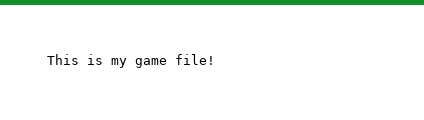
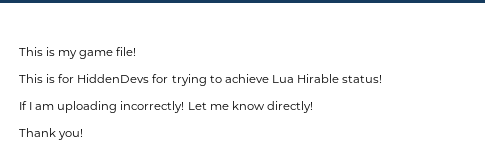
(215, 59) none -> [19,74,383,86] [19,101,313,113] [19,128,84,140] // This is for HiddenDevs for trying to achieve Lua Hirable status! // If I am uploading incorrectly! Let me know directly! // Thank you!

